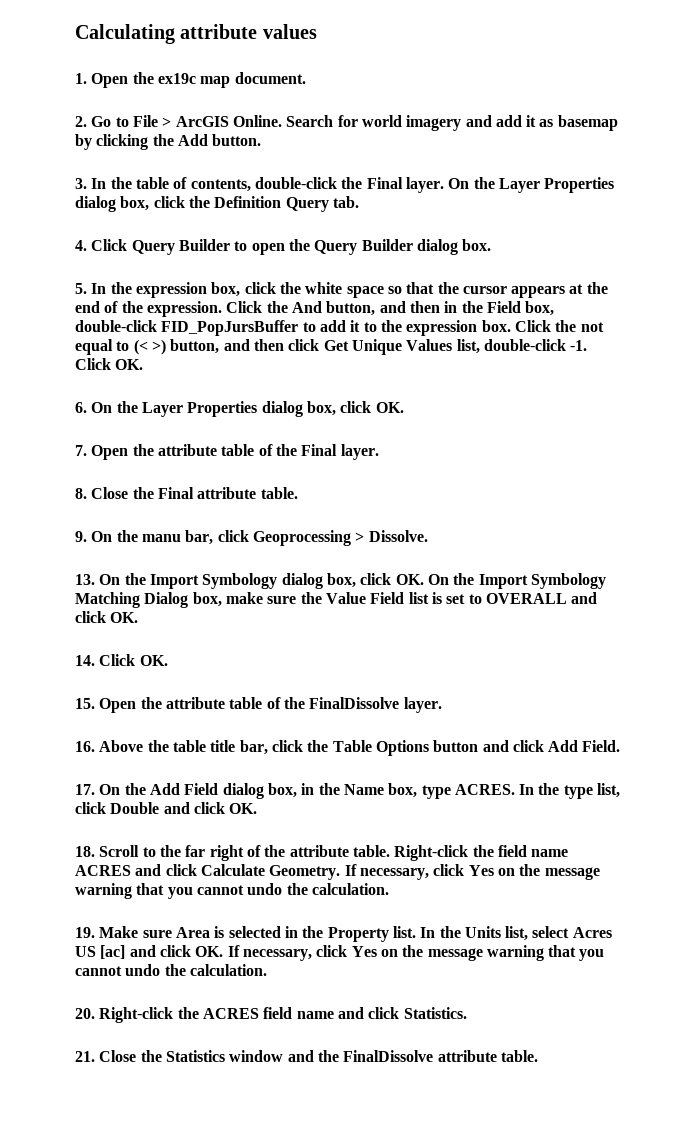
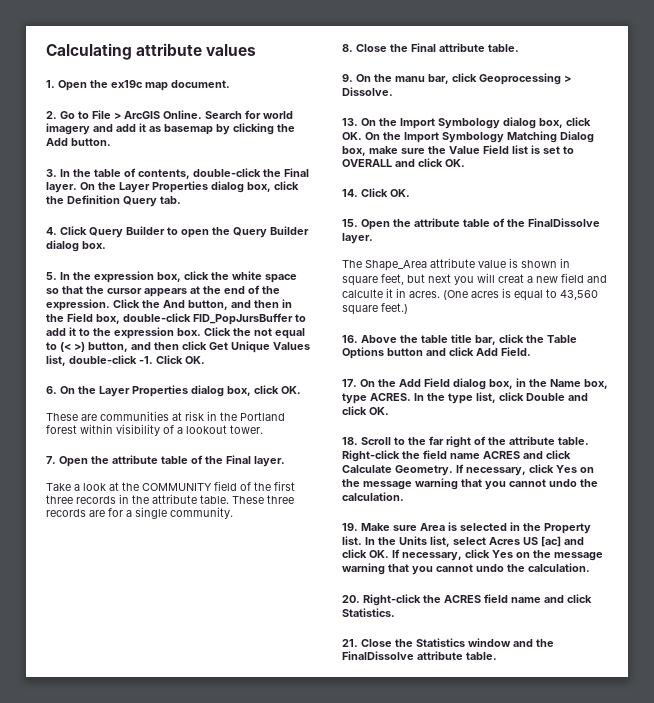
(404, 407) none -> [46,411,285,421] [46,424,263,436] // These are communities at risk in the Portland forest within visibility of a lookout tower.
(379, 452) none -> [46,481,295,491] [46,494,294,504] [46,507,233,519] // Take a look at the COMMUNITY field of the first three records in the attribute table. These three records are for a single community.
(442, 705) none -> [342,258,570,271] [342,273,607,286] [342,288,598,301] [342,303,408,315] // The Shape_Area attribute value is shown in square feet, but next you will creat a new field and calculte it in acres. (One acres is equal to 43,560 square feet.)

